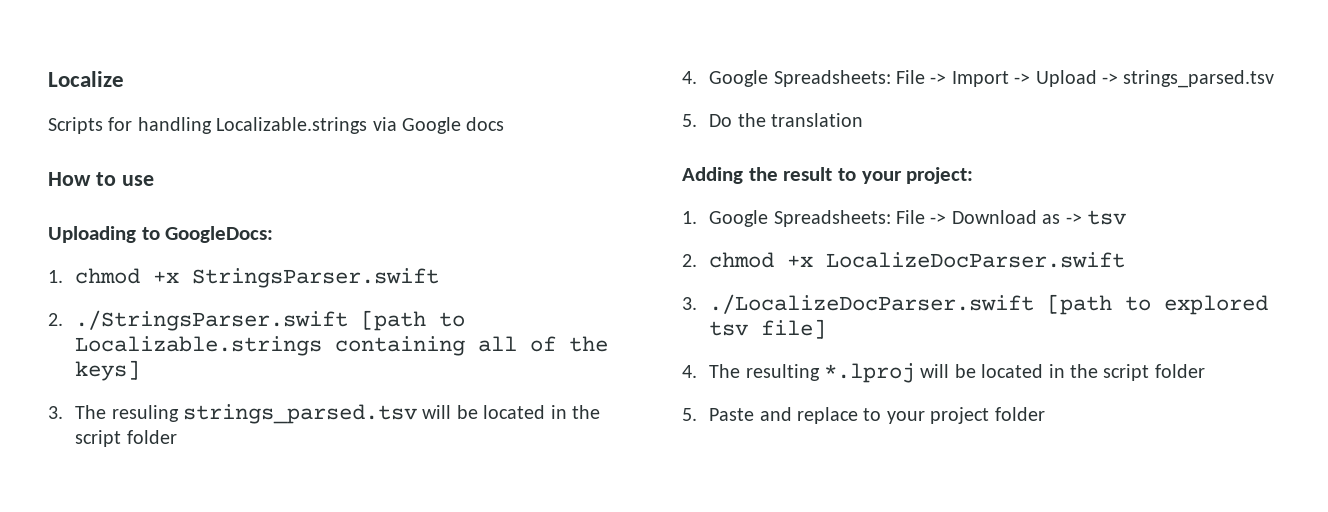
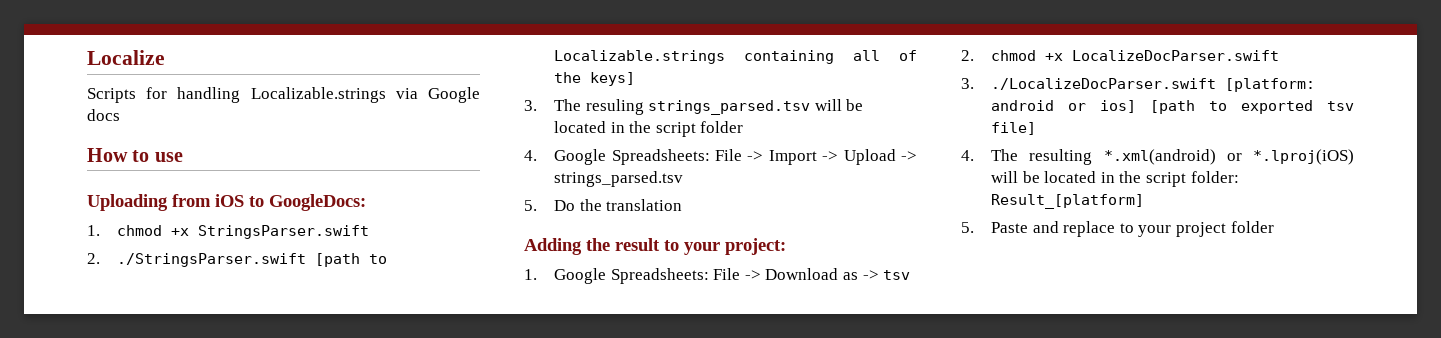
(136, 234) none -> [172,194,244,207] from iOS
[1047,294,1269,315] [path to explored -> [1225,78,1316,92] [991,100,1314,114] [platform: android or ios] [path to exported
[823,363,1205,383] *.lproj will be located in the script folder -> [1103,149,1354,165] [991,171,1239,187] [991,194,1145,209] *.xml(android) or *.lproj(iOS) will be located in the script folder: Result_[platform]

